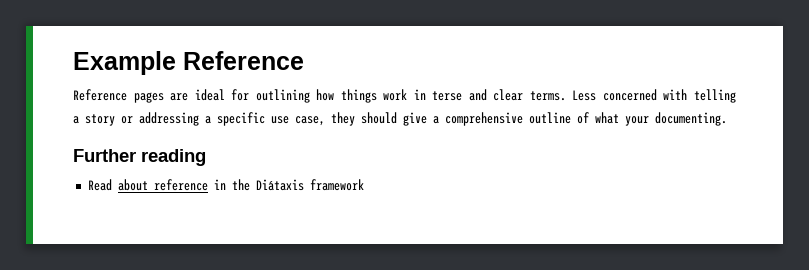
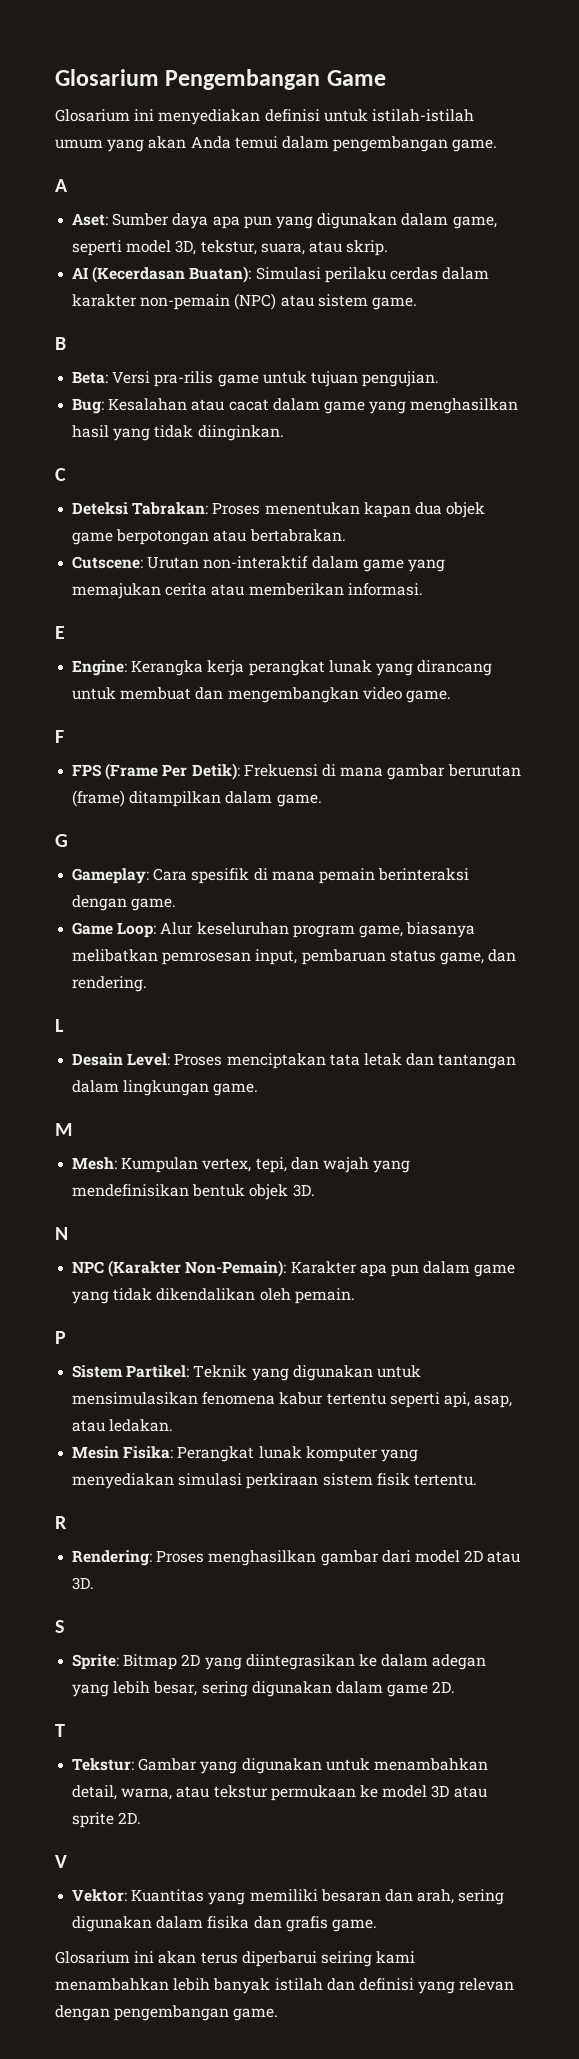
[73,51,304,75] [73,89,736,103] [73,112,727,126] [73,149,206,166] [87,179,364,191] Example Reference // Reference pages are ideal for outlining how things work in terse and clear terms. Less concerned with telling a story or addressing a specific use case, they should give a comprehensive outline of what your documenting. // Further reading // Read about reference in the Diátaxis framework -> [55,69,386,90] [55,109,474,125] [55,136,498,152] [55,179,68,192] [72,213,497,229] [72,240,389,256] [72,266,490,283] [72,293,417,310] [55,337,66,350] [72,371,440,387] [72,398,519,414] [72,425,284,441] [55,468,66,481] [72,502,486,518] [72,529,346,545] [72,556,445,572] [72,583,423,599] [55,626,65,639] [72,660,493,676] [72,687,451,703] [55,730,64,743] [72,763,521,780] [72,790,322,807] [55,834,68,847] [72,868,470,884] [72,895,177,911] [72,922,476,938] [72,949,517,965] [72,976,148,992] [55,1019,64,1032] [72,1053,517,1069] [72,1080,259,1096] [55,1123,72,1136] [72,1157,411,1173] [72,1184,315,1200] [55,1227,68,1240] [72,1260,516,1277] [72,1288,355,1304] [55,1331,66,1344] [72,1365,421,1381] [72,1392,513,1408] [72,1419,174,1432] [72,1446,418,1462] [72,1473,477,1489] [55,1516,67,1529] [72,1550,521,1566] [72,1577,95,1590] [55,1620,64,1633] [72,1654,487,1670] [72,1681,456,1697] [55,1724,65,1737] [72,1758,488,1774] [72,1785,487,1801] [72,1812,142,1828] [55,1855,67,1868] [72,1889,505,1905] [72,1916,377,1932] [55,1951,416,1967] [55,1978,515,1994] [55,2005,279,2021] Glosarium Pengembangan Game // Glosarium ini menyediakan definisi untuk istilah-istilah umum yang akan Anda temui dalam pengembangan game. // A // Aset: Sumber daya apa pun yang digunakan dalam game, seperti model 3D, tekstur, suara, atau skrip. // AI (Kecerdasan Buatan): Simulasi perilaku cerdas dalam karakter non-pemain (NPC) atau sistem game. // B // Beta: Versi pra-rilis game untuk tujuan pengujian. // Bug: Kesalahan atau cacat dalam game yang menghasilkan hasil yang tidak diinginkan. // C // Deteksi Tabrakan: Proses menentukan kapan dua objek game berpotongan atau bertabrakan. // Cutscene: Urutan non-interaktif dalam game yang memajukan cerita atau memberikan informasi. // E // Engine: Kerangka kerja perangkat lunak yang dirancang untuk membuat dan mengembangkan video game. // F // FPS (Frame Per Detik): Frekuensi di mana gambar berurutan (frame) ditampilkan dalam game. // G // Gameplay: Cara spesifik di mana pemain berinteraksi dengan game. // Game Loop: Alur keseluruhan program game, biasanya melibatkan pemrosesan input, pembaruan status game, dan rendering. // L // Desain Level: Proses menciptakan tata letak dan tantangan dalam lingkungan game. // M // Mesh: Kumpulan vertex, tepi, dan wajah yang mendefinisikan bentuk objek 3D. // N // NPC (Karakter Non-Pemain): Karakter apa pun dalam game yang tidak dikendalikan oleh pemain. // P // Sistem Partikel: Teknik yang digunakan untuk mensimulasikan fenomena kabur tertentu seperti api, asap, atau ledakan. // Mesin Fisika: Perangkat lunak komputer yang menyediakan simulasi perkiraan sistem fisik tertentu. // R // Rendering: Proses menghasilkan gambar dari model 2D atau 3D. // S // Sprite: Bitmap 2D yang diintegrasikan ke dalam adegan yang lebih besar, sering digunakan dalam game 2D. // T // Tekstur: Gambar yang digunakan untuk menambahkan detail, warna, atau tekstur permukaan ke model 3D atau sprite 2D. // V // Vektor: Kuantitas yang memiliki besaran dan arah, sering digunakan dalam fisika dan grafis game. // Glosarium ini akan terus diperbarui seiring kami menambahkan lebih banyak istilah dan definisi yang relevan dengan pengembangan game.

